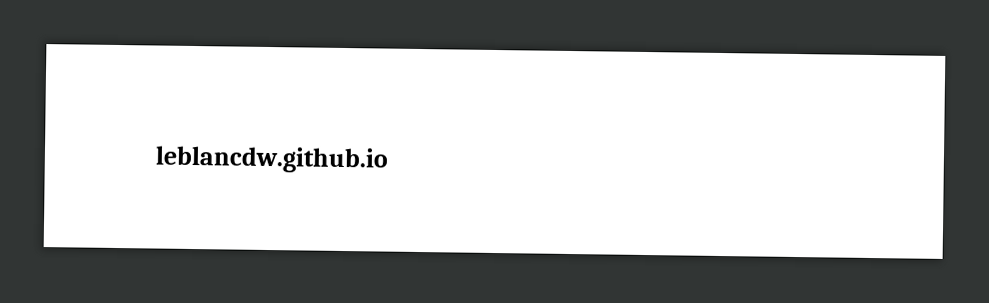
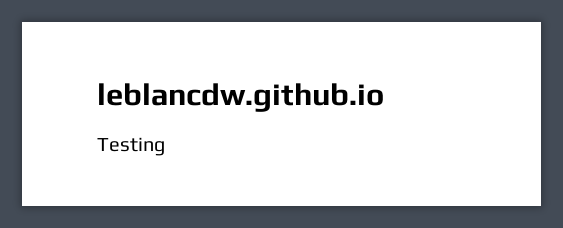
(389, 159) none -> [97,137,165,156] // Testing

